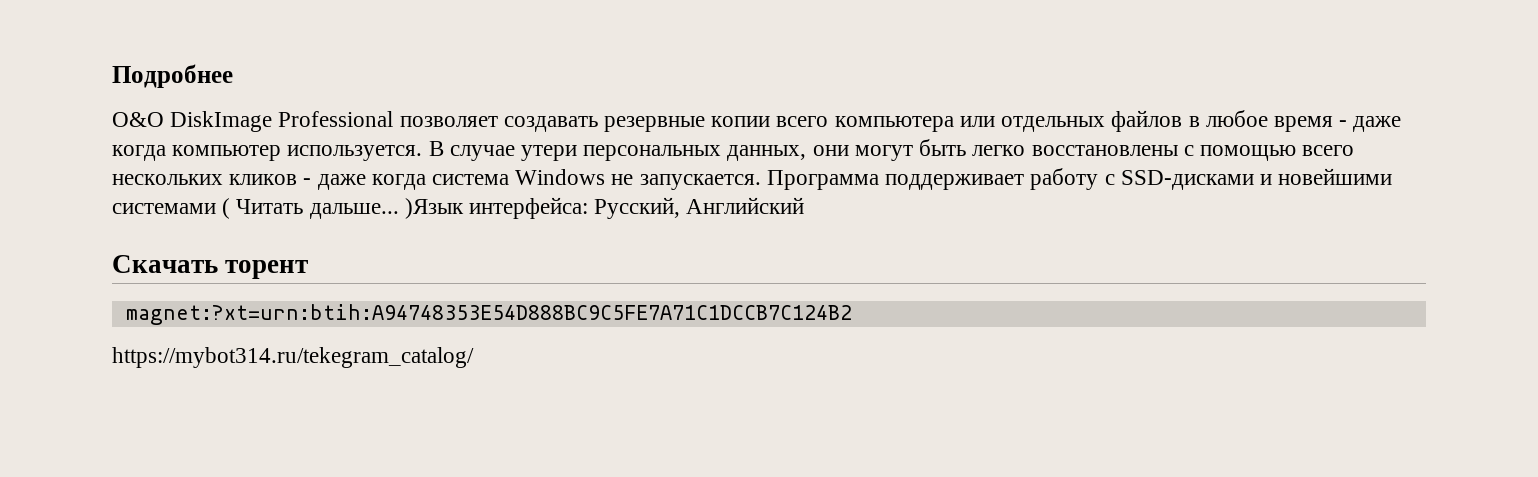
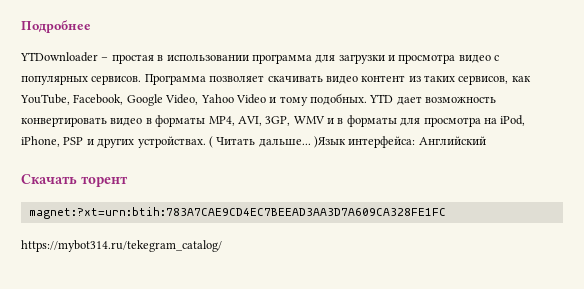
[112,110,1402,132] [112,139,1355,161] [112,168,1393,190] [112,203,216,214] O&O DiskImage Professional позволяет создавать резервные копии всего компьютера или отдельных файлов в любое время - даже когда компьютер используется. В случае утери персональных данных, они могут быть легко восстановлены с помощью всего нескольких кликов - даже когда система Windows не запускается. Программа поддерживает работу с SSD-дисками и новейшими системами -> [20,52,500,64] [21,74,531,85] [20,93,497,106] [21,115,526,127] [21,136,206,148] YTDownloader – простая в использовании программа для загрузки и просмотра видео с популярных сервисов. Программа позволяет скачивать видео контент из таких сервисов, как YouTube, Facebook, Google Video, Yahoo Video и тому подобных. YTD дает возможность конвертировать видео в форматы MP4, AVI, 3GP, WMV и в форматы для просмотра на iPod, iPhone, PSP и других устройствах.
[594,197,681,219] Русский, -> (416, 142) none
[125,304,852,325] magnet:?xt=urn:btih:A94748353E54D888BC9C5FE7A71C1DCCB7C124B2 -> [28,207,446,219] magnet:?xt=urn:btih:783A7CAE9CD4EC7BEEAD3AA3D7A609CA328FE1FC

